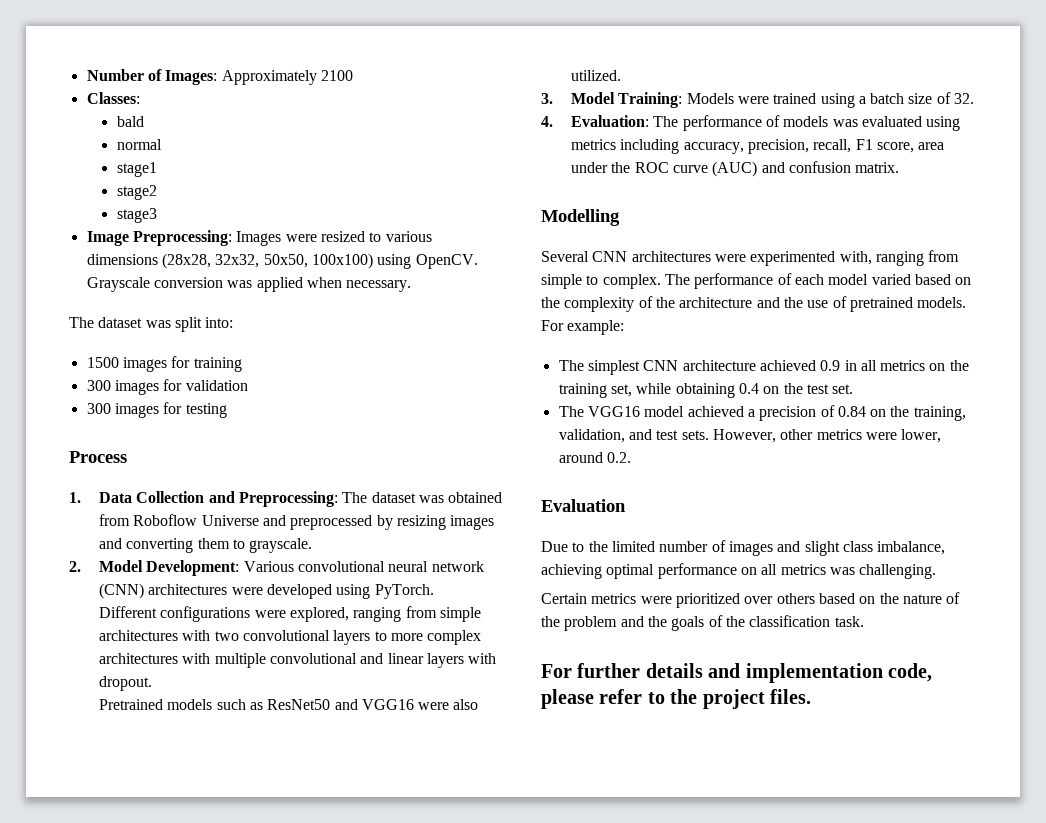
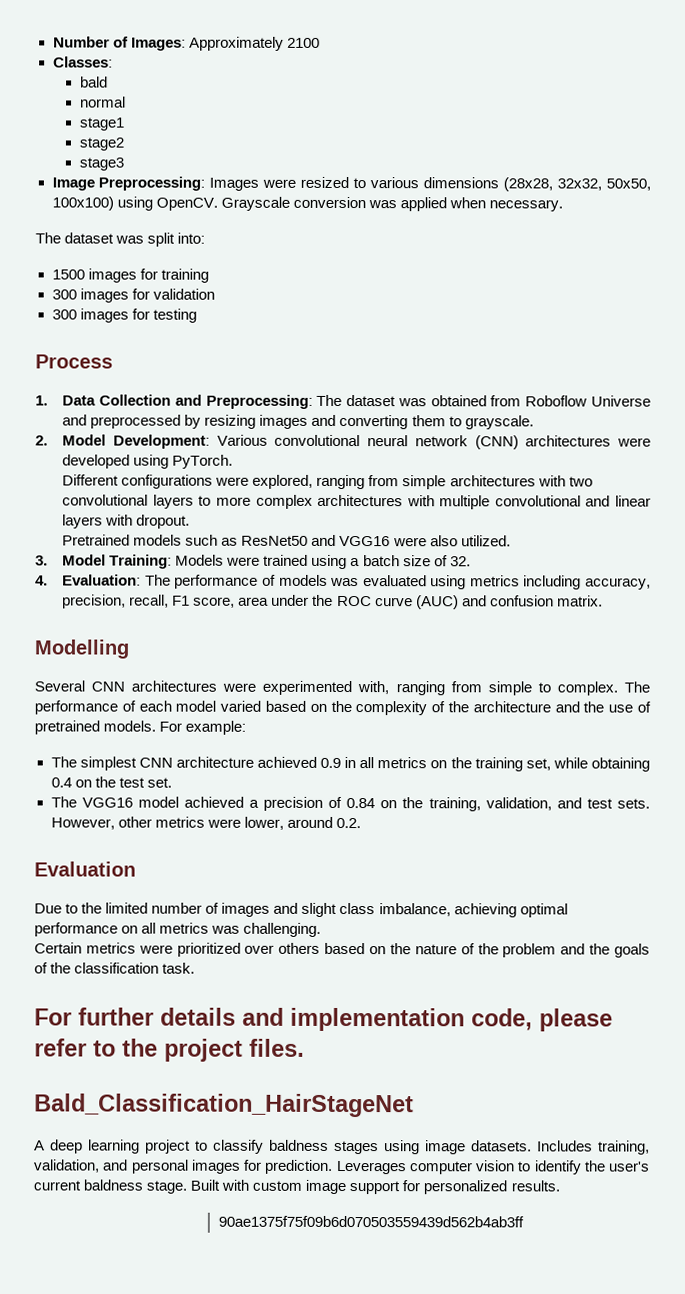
(811, 696) none -> [34,1093,414,1118] [34,1139,650,1155] [33,1159,650,1175] [33,1179,560,1195] [217,1215,524,1228] // Bald_Classification_HairStageNet // A deep learning project to classify baldness stages using image datasets. Includes training, validation, and personal images for prediction. Leverages computer vision to identify the user's current baldness stage. Built with custom image support for personalized results. // 90ae1375f75f09b6d070503559439d562b4ab3ff

